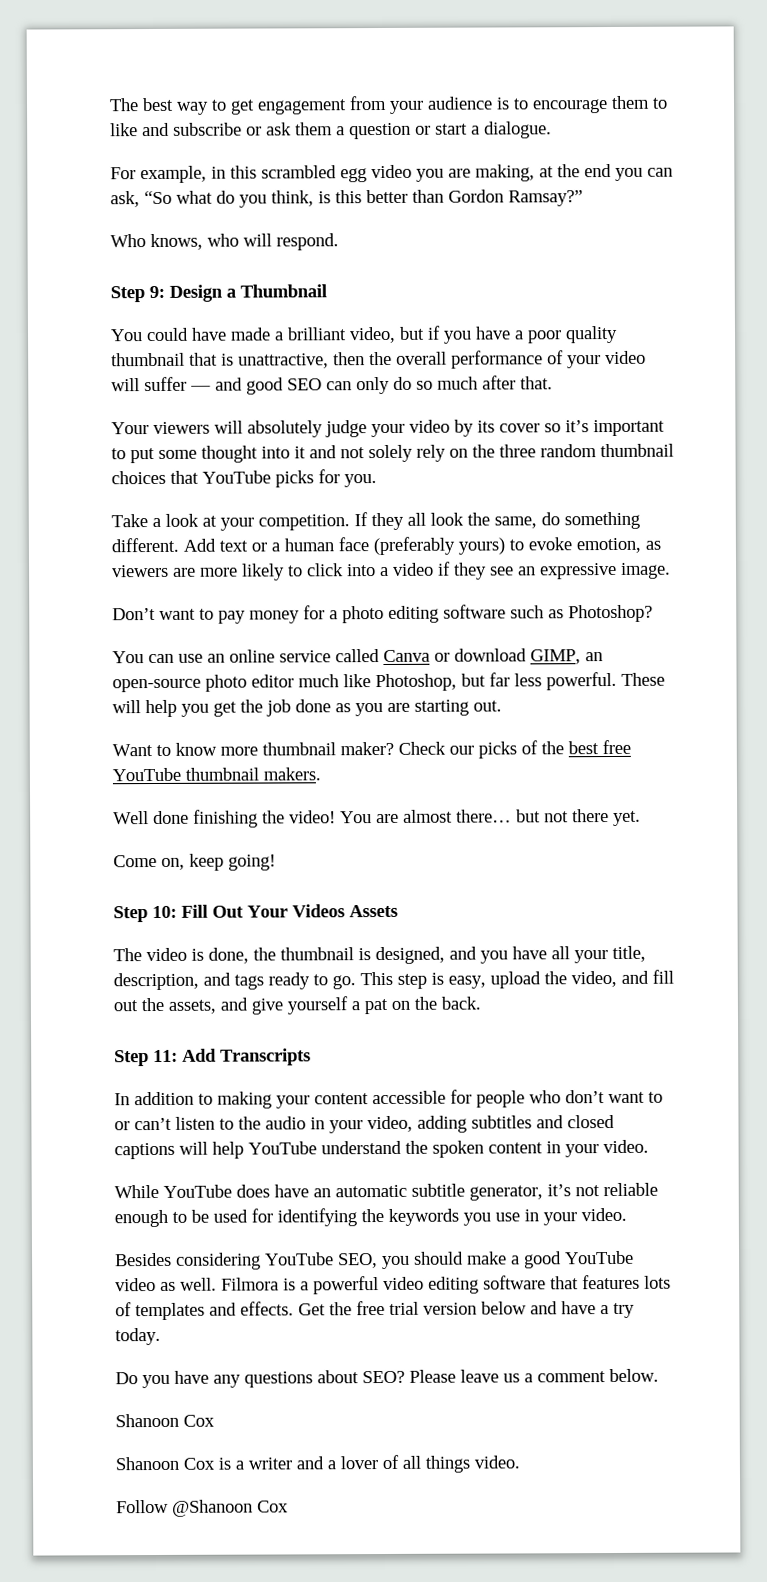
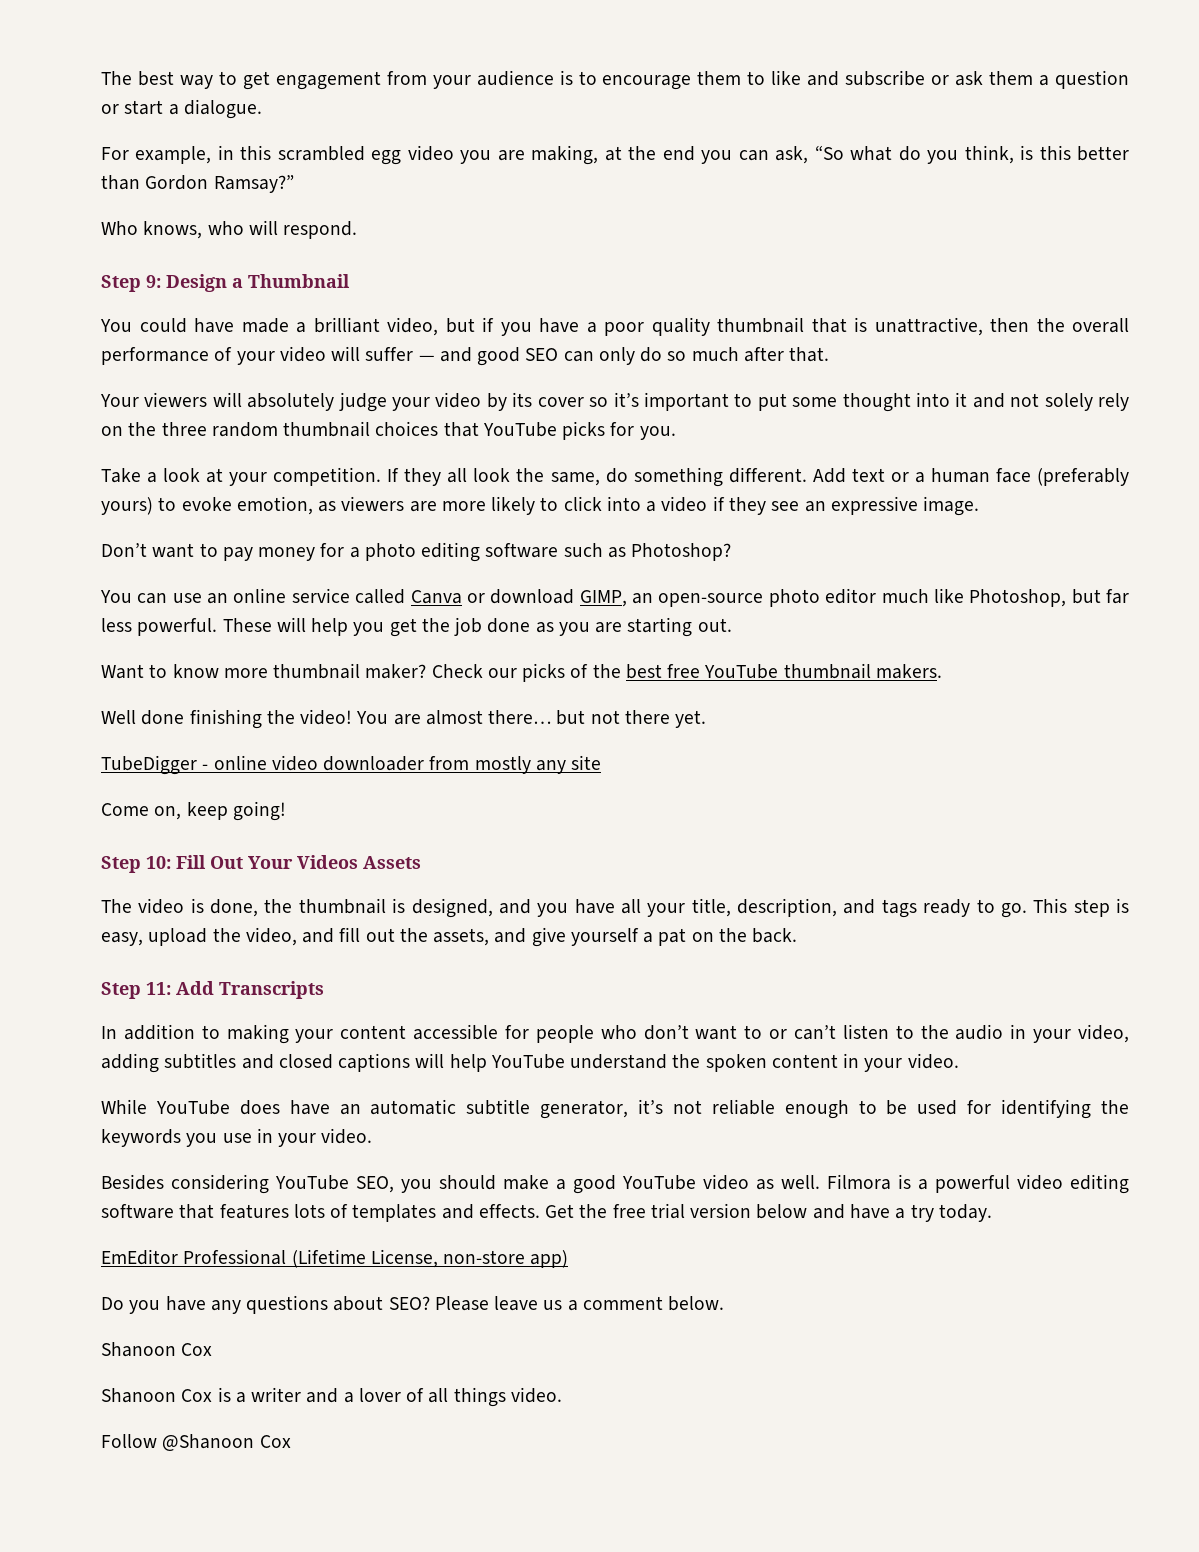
(641, 818) none -> [101,755,602,775] // TubeDigger - online video downloader from mostly any site
(161, 1336) none -> [101,1249,569,1268] // EmEditor Professional (Lifetime License, non-store app)

